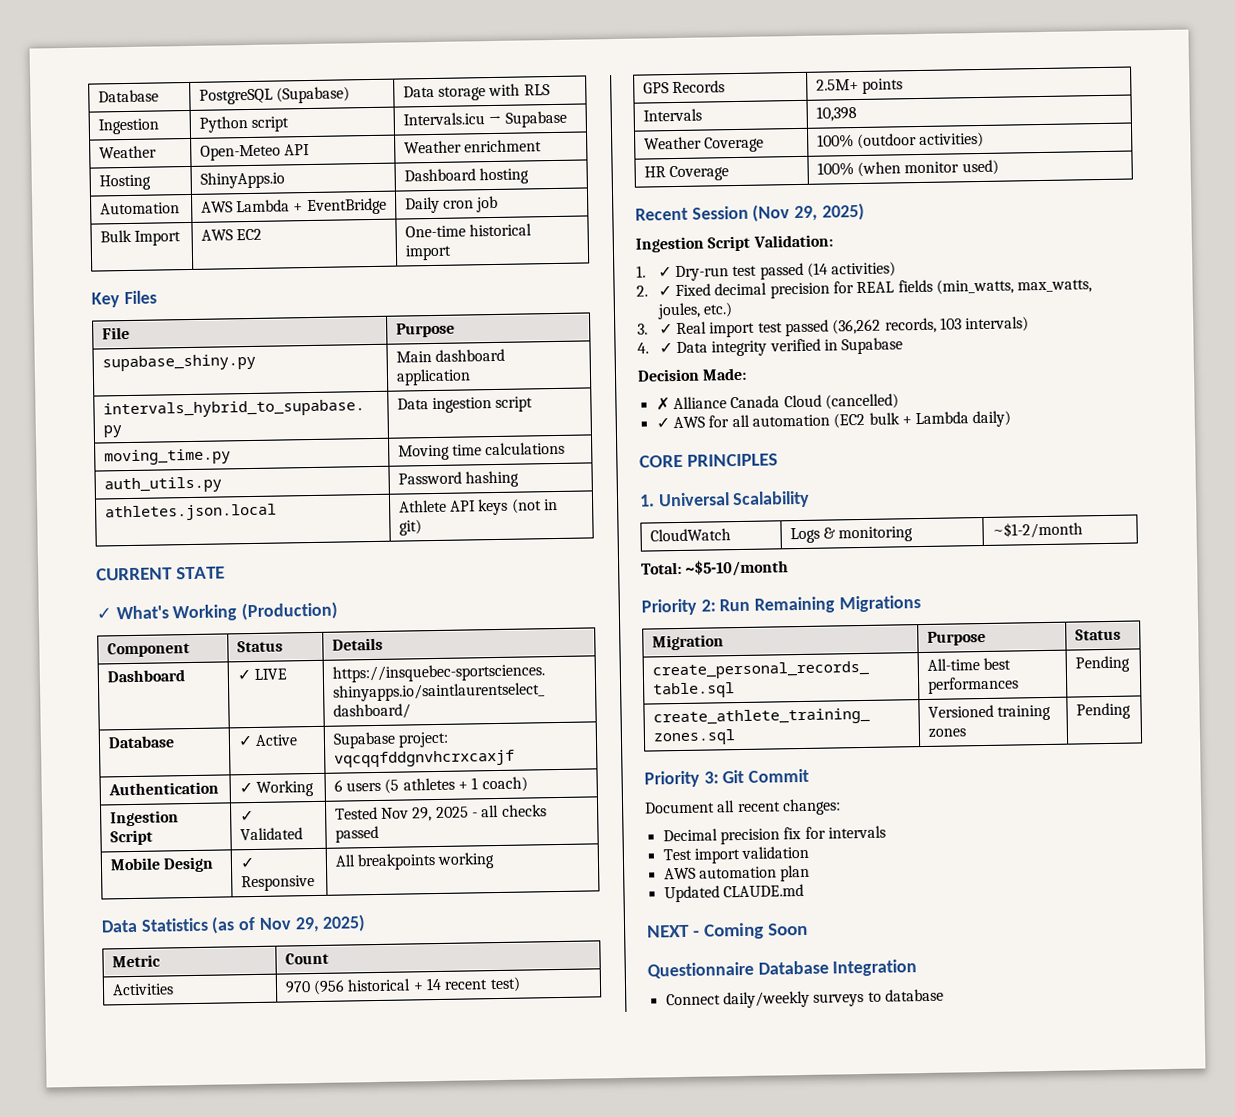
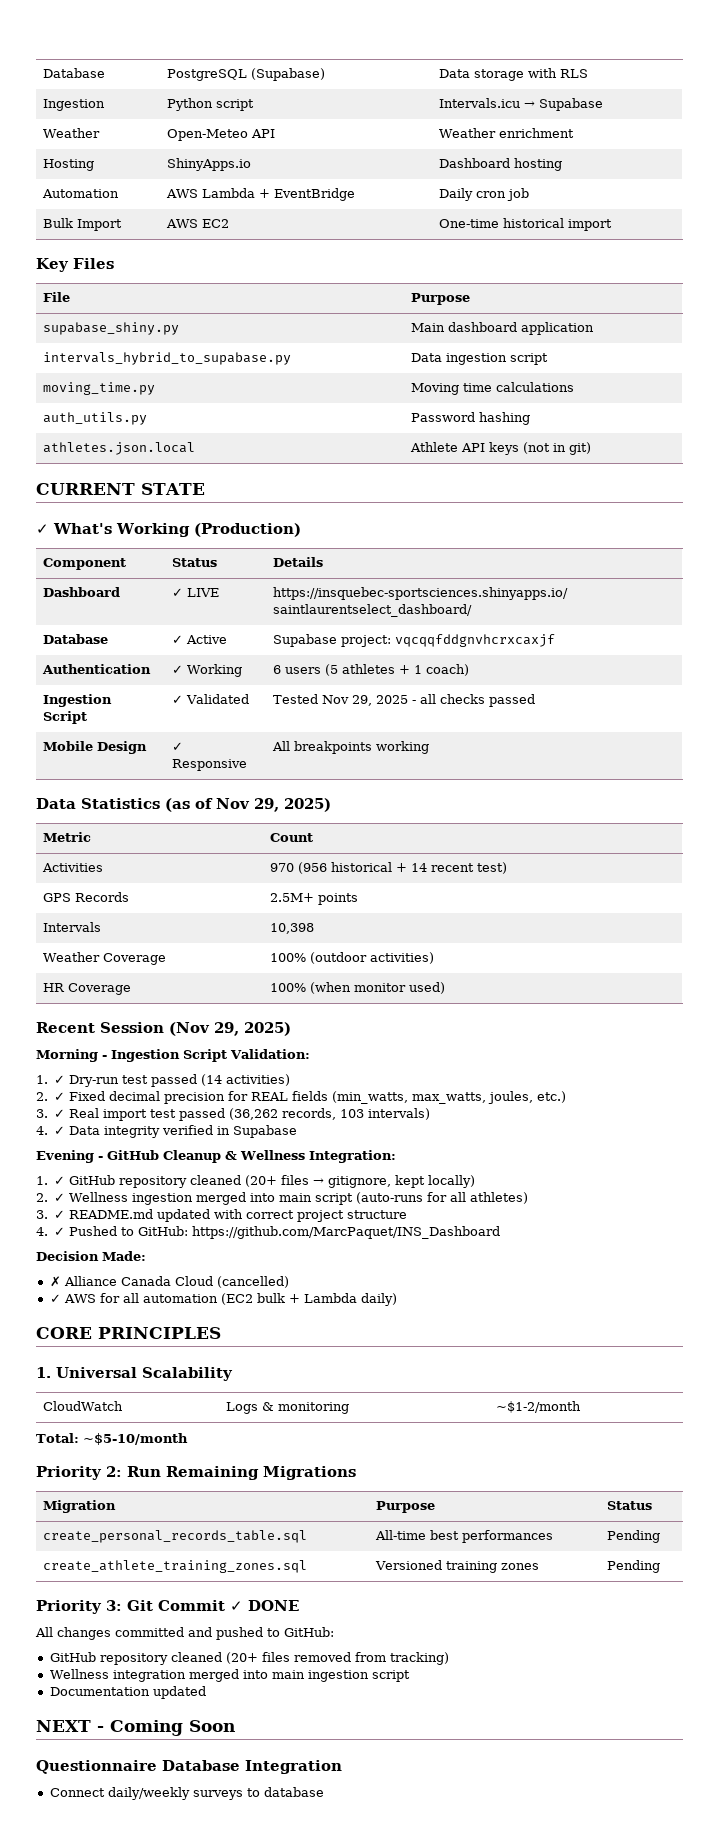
(865, 211) none -> [36,1049,107,1062] Morning -
(904, 346) none -> [36,1150,396,1163] [36,1175,476,1188] [36,1192,529,1205] [36,1209,408,1222] [36,1226,501,1239] // Evening - GitHub Cleanup & Wellness Integration: // 1. ✓ GitHub repository cleaned (20+ files → gitignore, kept locally) // 2. ✓ Wellness ingestion merged into main script (auto-runs for all athletes) // 3. ✓ README.md updated with correct project structure // 4. ✓ Pushed to GitHub: https://github.com/MarcPaquet/INS_Dashboard
[645,798,841,816] [662,825,886,845] [662,845,810,864] [663,864,811,882] [663,883,804,903] // Document all recent changes: // Decimal precision fix for intervals // Test import validation // AWS automation plan // Updated CLAUDE.md -> [230,1600,299,1611] [35,1627,334,1640] [49,1652,449,1665] [49,1669,410,1682] [49,1686,206,1699] ✓ DONE // All changes committed and pushed to GitHub: // GitHub repository cleaned (20+ files removed from tracking) // Wellness integration merged into main ingestion script // Documentation updated

